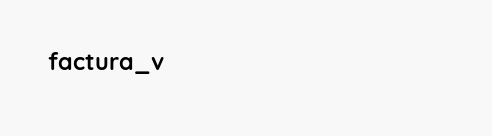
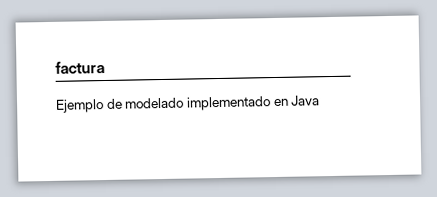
[48,52,164,74] factura_v -> [55,61,105,74] [55,95,321,113] factura // Ejemplo de modelado implementado en Java

